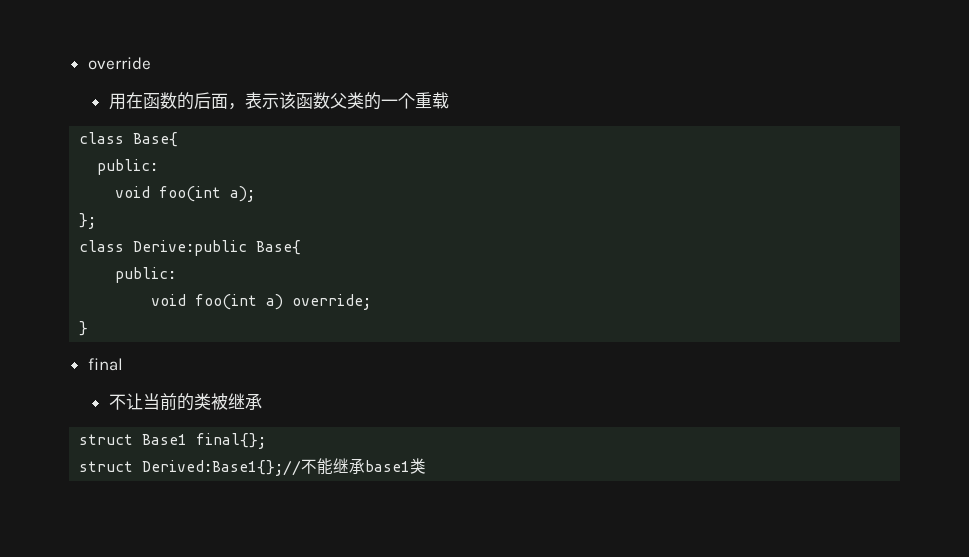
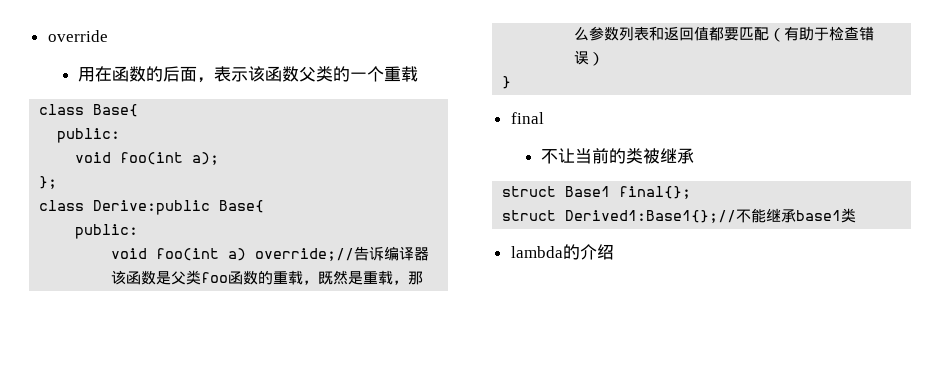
[292,294,372,310] override; -> [255,246,430,261] [111,270,424,285] [574,26,875,42] [574,50,605,66] override;//告诉编译器该函数是父类foo函数的重载，既然是重载，那么参数列表和返回值都要匹配（有助于检查错误）
[142,460,302,476] Derived:Base1{};// -> [565,210,737,223] Derived1:Base1{};//
(427, 466) none -> [510,244,614,260] // lambda的介绍

